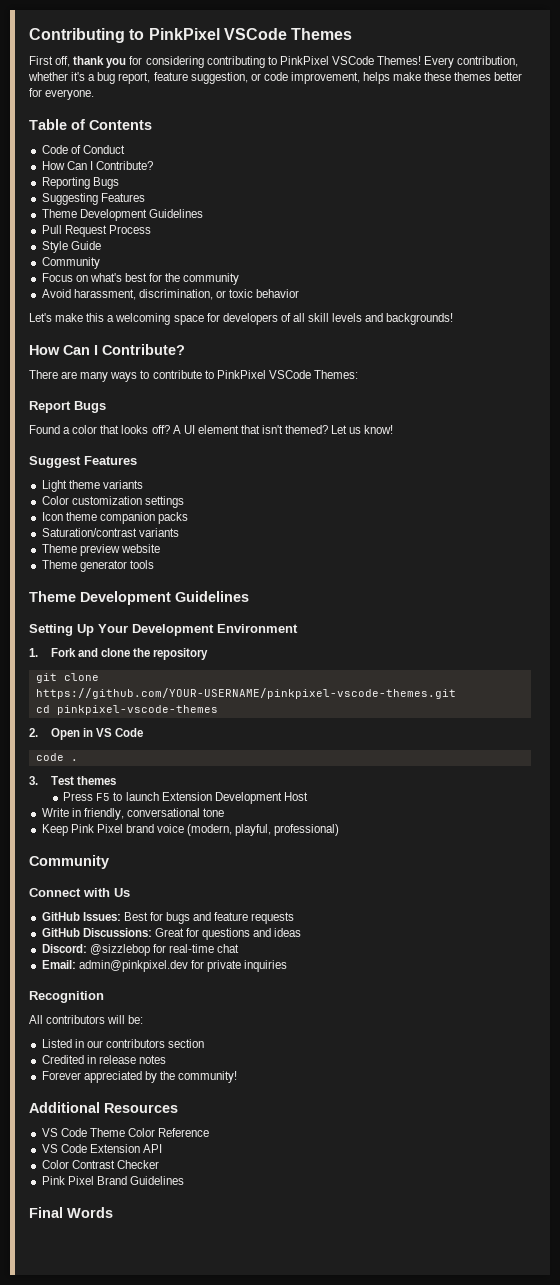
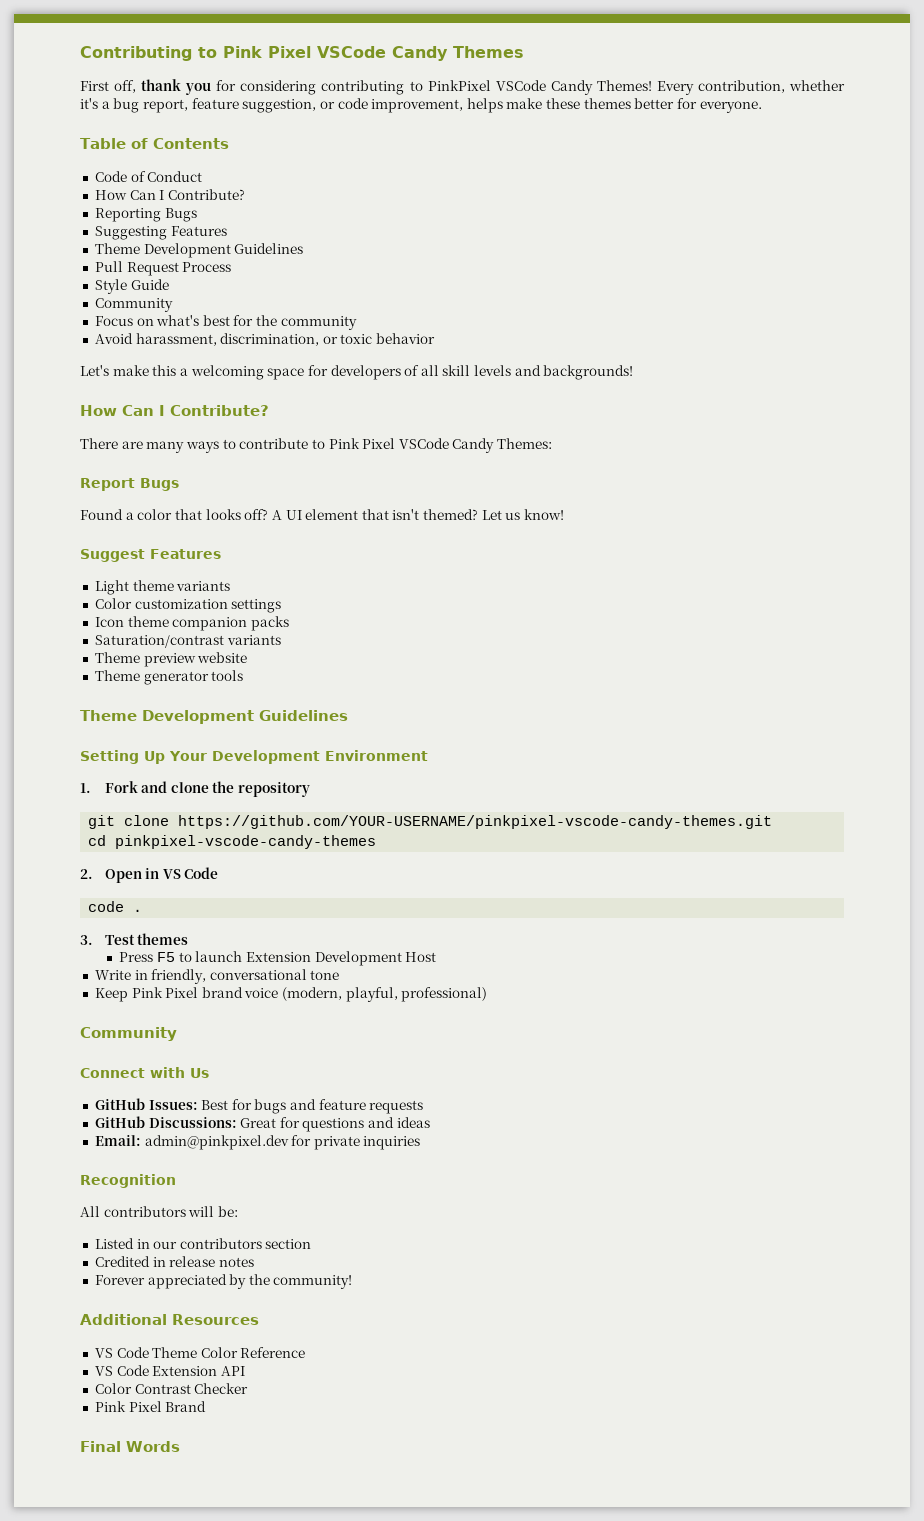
[148,28,287,40] PinkPixel VSCode -> [223,46,448,61] Pink Pixel VSCode Candy
(374, 60) none -> [550,80,593,95] Candy
[216,370,311,379] PinkPixel VSCode -> [328,438,495,453] Pink Pixel VSCode Candy
[35,688,456,699] https://github.com/YOUR-USERNAME/pinkpixel-vscode-themes.git -> [178,815,773,829] https://github.com/YOUR-USERNAME/pinkpixel-vscode-candy-themes.git
[56,705,218,715] pinkpixel-vscode-themes -> [115,835,377,849] pinkpixel-vscode-candy-themes
[41,944,240,956] // Discord: @sizzlebop for real-time chat -> (430, 1122) none
[129,1176,184,1185] Guidelines -> (207, 1406) none

